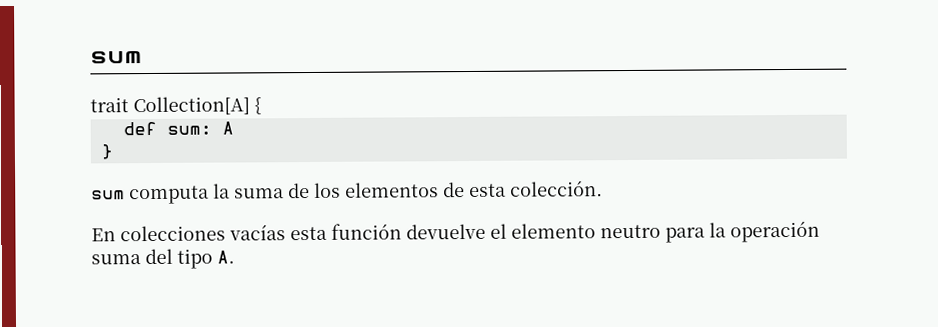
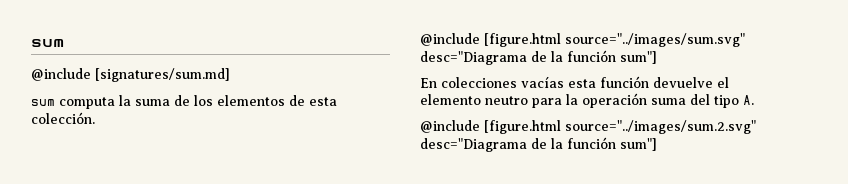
[90,96,262,116] [122,121,234,136] [100,144,113,160] trait Collection[A] { // def sum: A // } -> [31,68,230,82] @include [signatures/sum.md]
(603, 188) none -> [420,33,745,47] [420,50,657,65] // @include [figure.html source="../images/sum.svg" desc="Diagrama de la función sum"]
(235, 257) none -> [420,120,756,134] [420,137,657,152] // @include [figure.html source="../images/sum.2.svg" desc="Diagrama de la función sum"]

